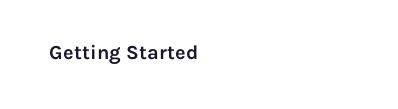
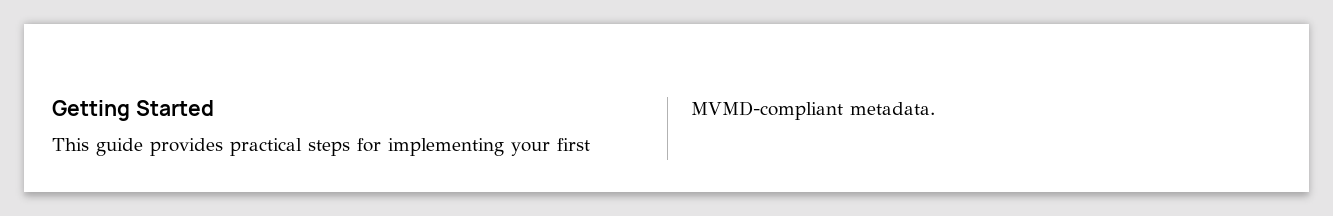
(199, 52) none -> [52,138,590,156] [691,101,935,120] // This guide provides practical steps for implementing your first MVMD-compliant metadata.

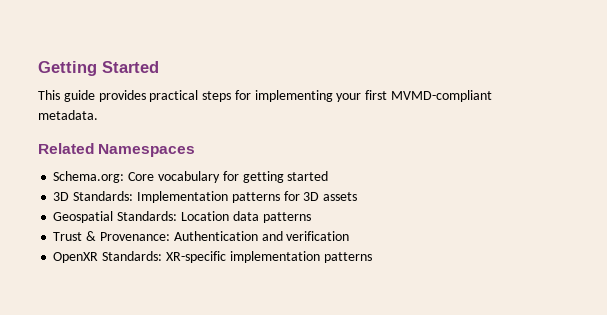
(935, 108) none -> [38,143,196,157] [53,171,329,183] [53,191,358,203] [53,211,311,223] [53,231,350,241] [53,251,372,263] // Related Namespaces // Schema.org: Core vocabulary for getting started // 3D Standards: Implementation patterns for 3D assets // Geospatial Standards: Location data patterns // Trust & Provenance: Authentication and verification // OpenXR Standards: XR-specific implementation patterns

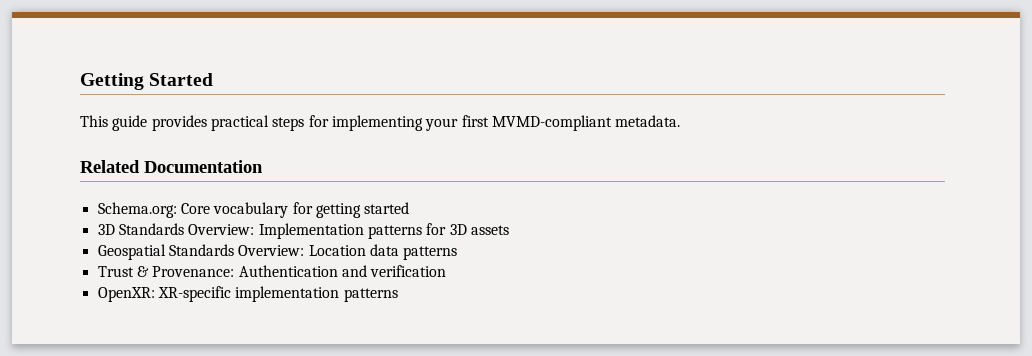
[98,144,196,157] Namespaces -> [144,160,263,173] Documentation
[73,191,134,201] Standards: -> [118,223,255,235] Standards Overview:
[117,211,178,221] Standards: -> [168,244,305,256] Standards Overview:
[53,251,163,263] OpenXR Standards: -> [97,287,155,302] OpenXR:

